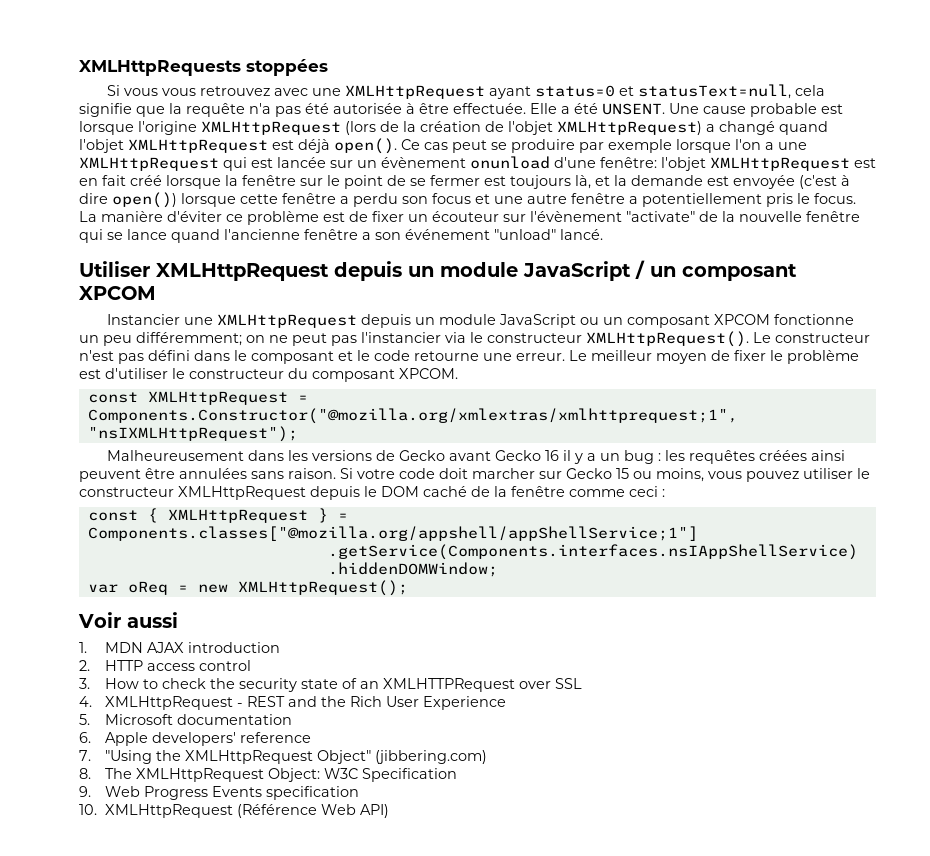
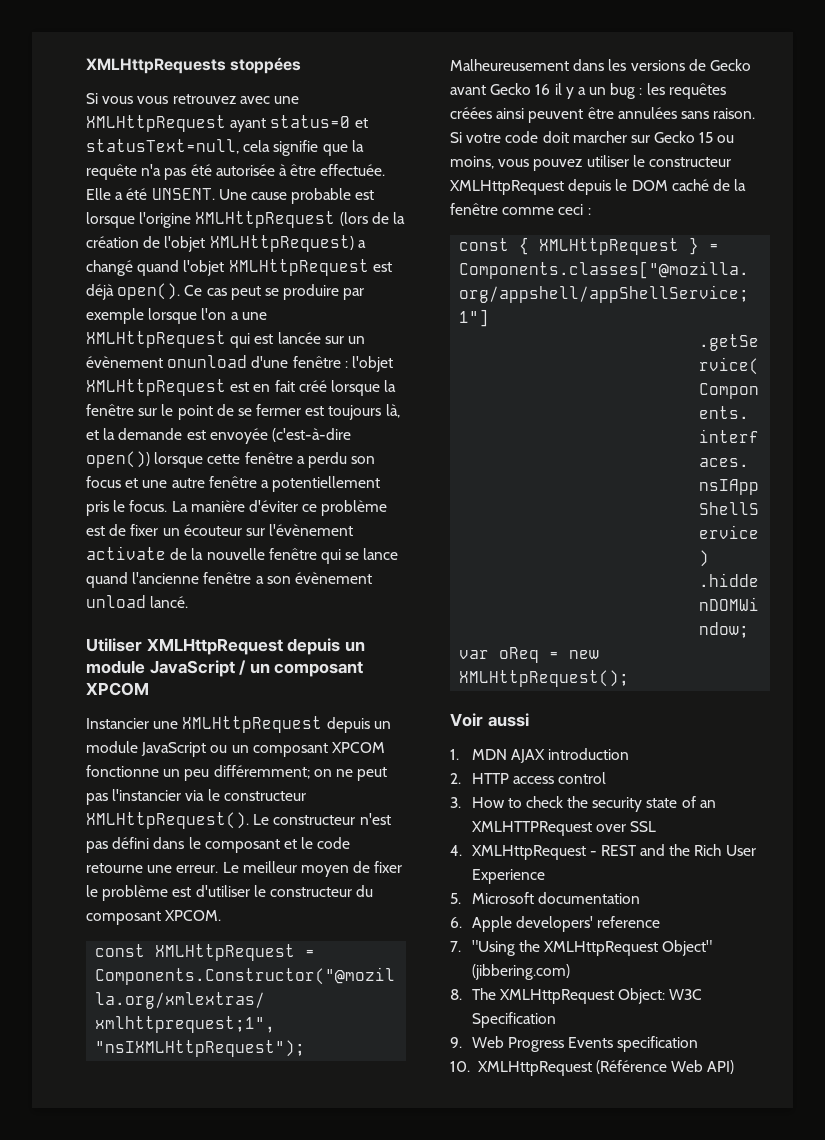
[600,157,657,168] fenêtre: -> [292,356,348,368] fenêtre :
[799,175,850,189] [79,193,108,204] (c'est à dire -> [271,428,351,442] (c'est-à-dire
[626,211,695,222] "activate" -> [86,546,166,560] activate
[405,229,556,240] événement "unload" -> [294,572,372,584] [86,595,146,608] évènement unload

